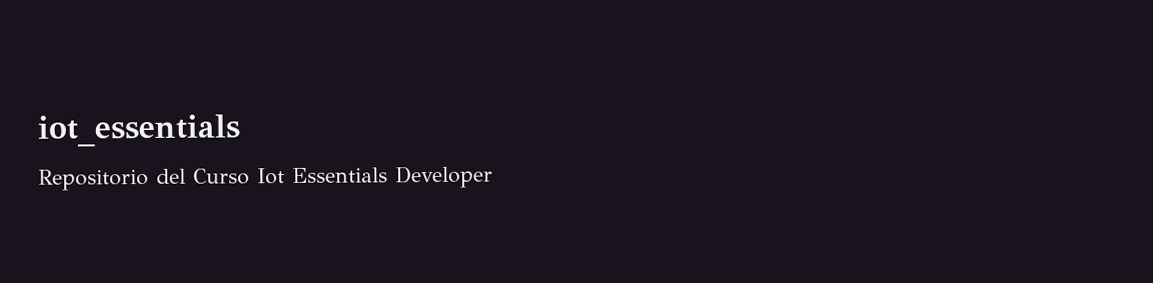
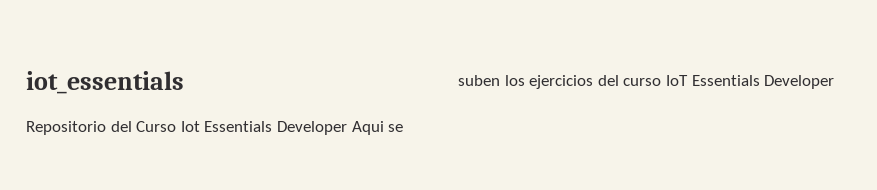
(493, 177) none -> [351,121,404,135] [458,75,835,89] Aqui se suben los ejercicios del curso IoT Essentials Developer

